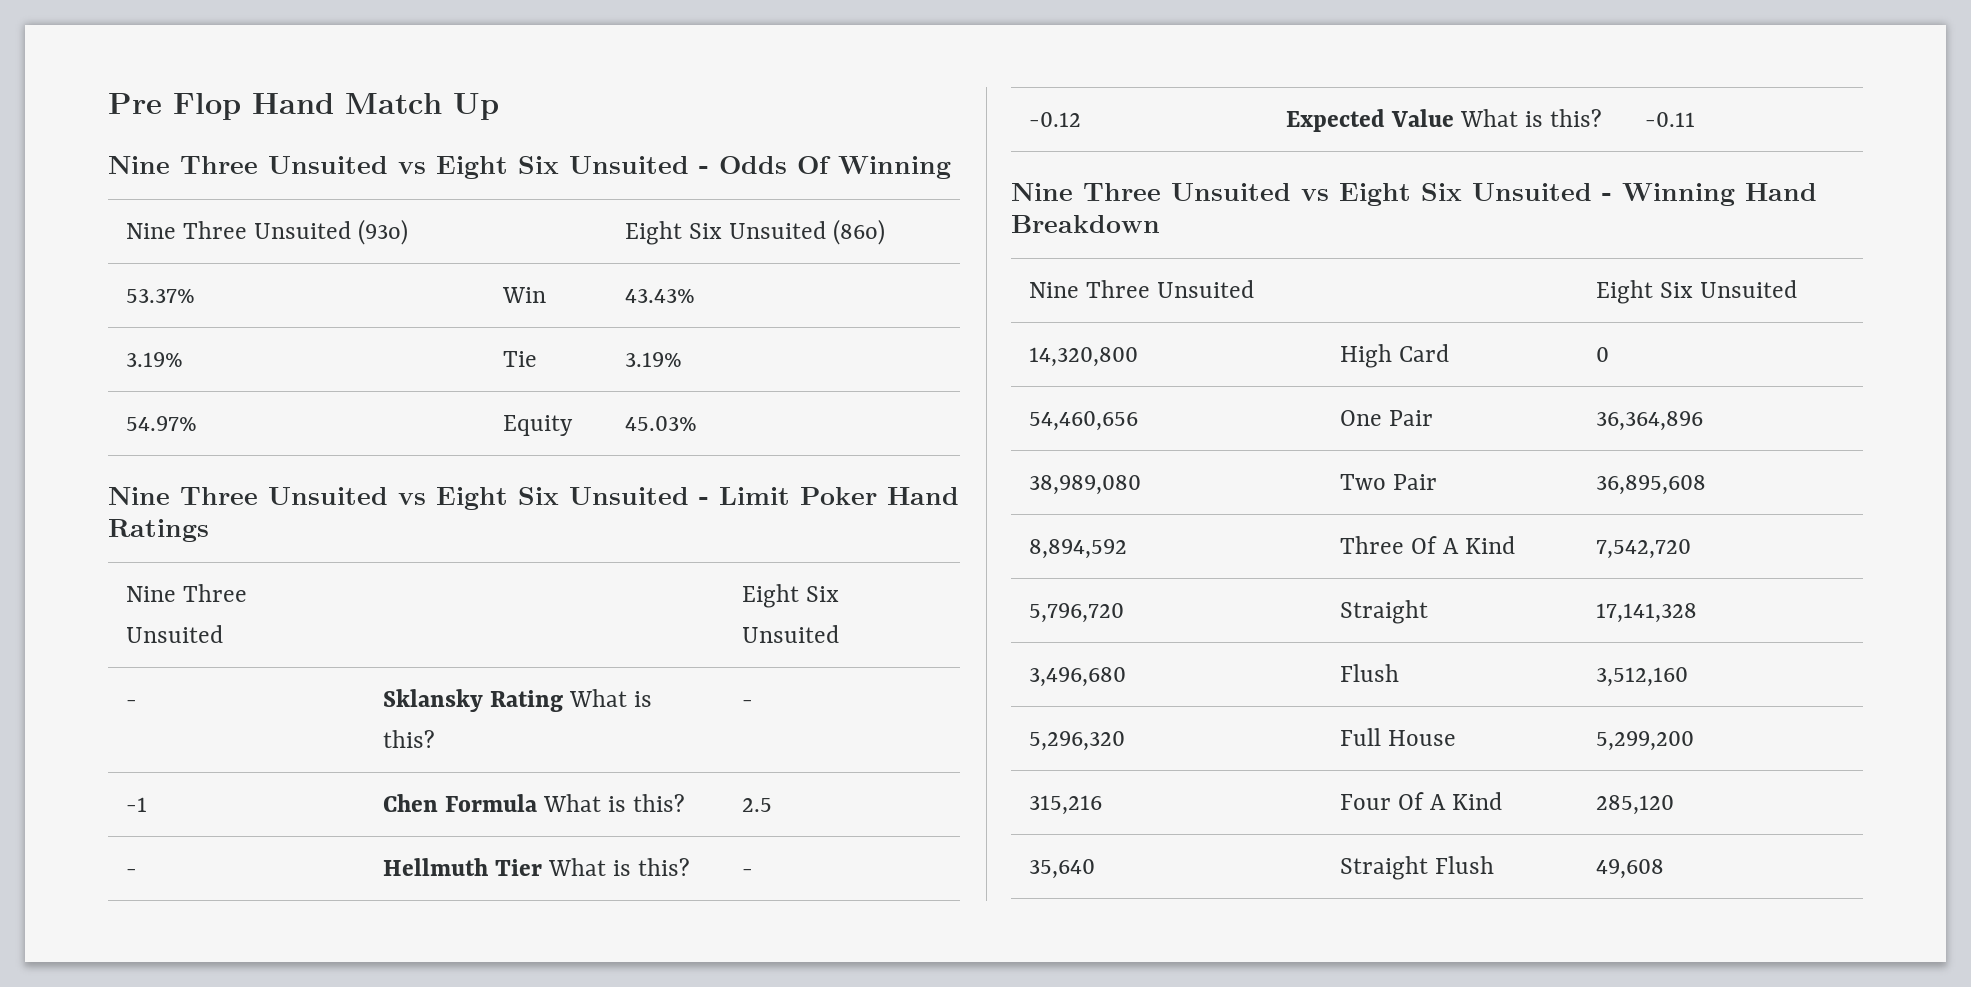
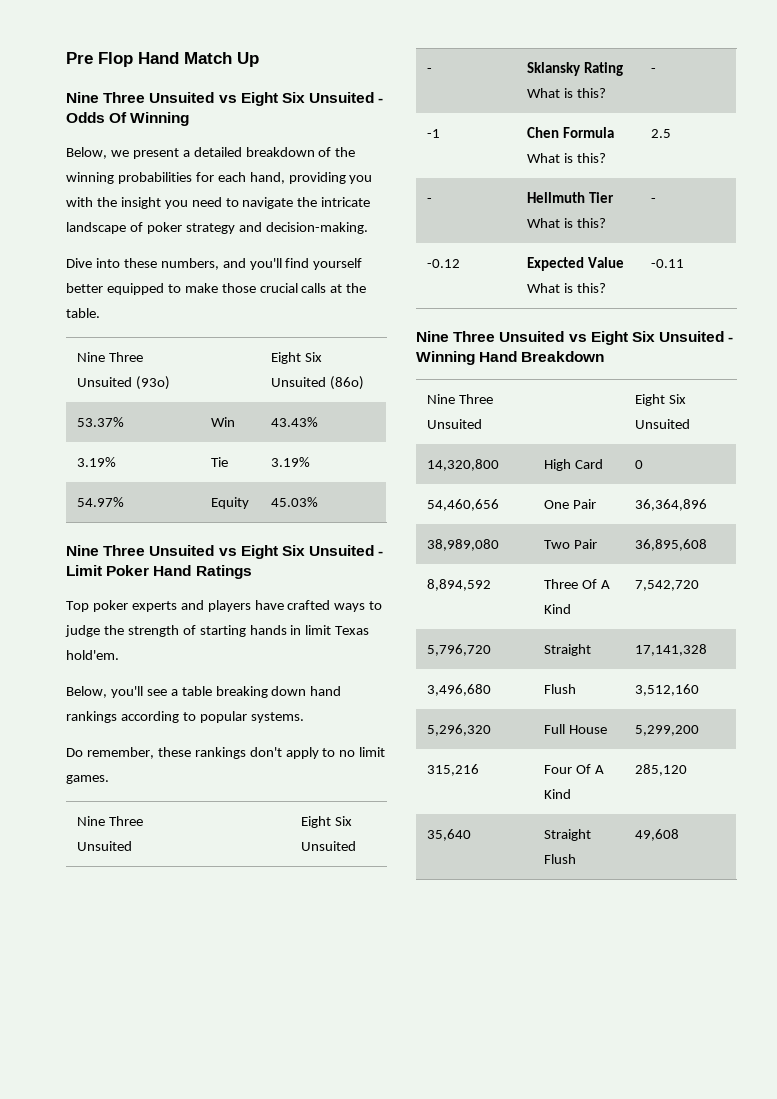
(951, 167) none -> [66,147,356,159] [66,172,373,184] [66,197,371,209] [66,222,368,234] [66,258,363,270] [66,283,367,295] [66,308,100,318] // Below, we present a detailed breakdown of the winning probabilities for each hand, providing you with the insight you need to navigate the intricate landscape of poker strategy and decision-making. // Dive into these numbers, and you'll find yourself better equipped to make those crucial calls at the table.
(209, 530) none -> [66,600,383,612] [65,625,370,637] [66,650,119,660] [66,686,342,698] [66,711,304,723] [66,747,386,759] [66,775,109,784] // Top poker experts and players have crafted ways to judge the strength of starting hands in limit Texas hold'em. // Below, you'll see a table breaking down hand rankings according to popular systems. // Do remember, these rankings don't apply to no limit games.

